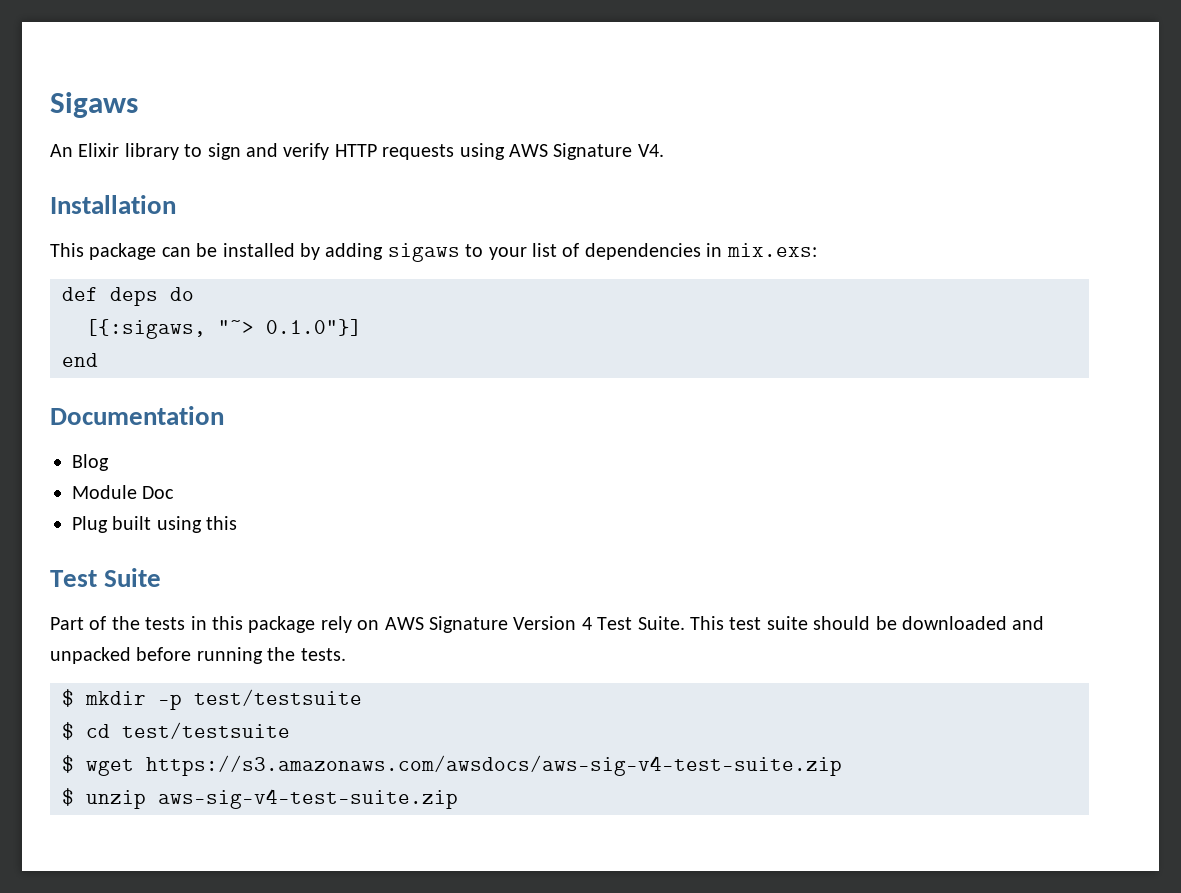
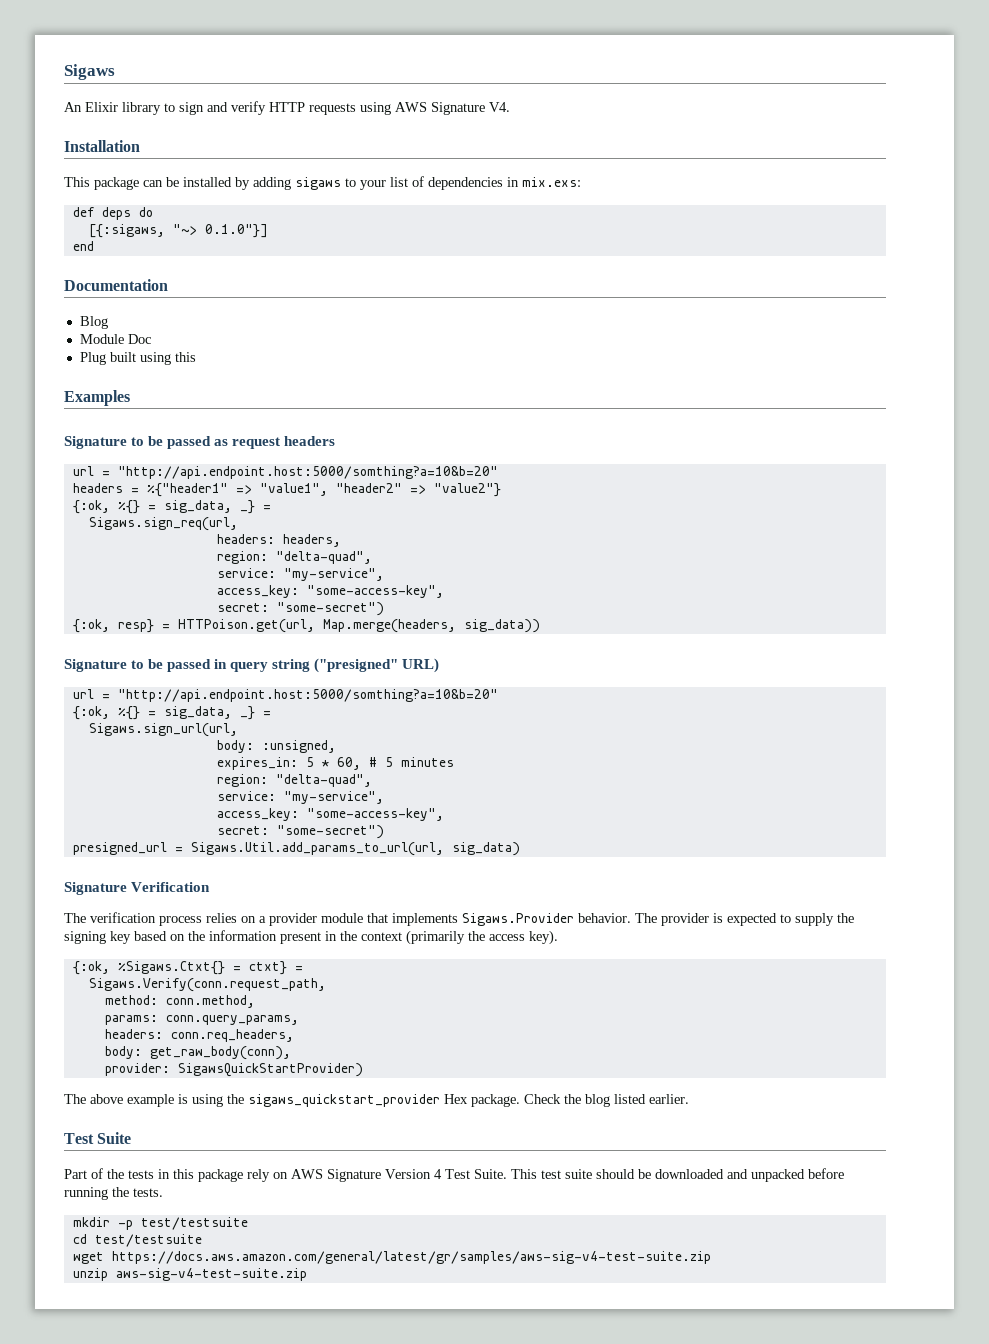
(238, 523) none -> [64,390,130,406] [64,436,336,449] [72,466,498,479] [72,483,501,497] [72,500,271,514] [88,517,238,531] [216,534,341,547] [216,551,372,564] [216,568,384,581] [216,585,444,598] [216,602,384,616] [72,619,540,633] [64,658,440,673] [72,689,498,702] [72,706,271,720] [88,723,238,737] [216,740,336,753] [216,757,454,770] [216,774,372,787] [216,791,384,804] [216,808,444,821] [216,825,384,839] [72,842,520,856] [64,882,211,895] [64,912,854,926] [64,930,558,945] [72,961,303,975] [88,978,326,992] [104,995,255,1008] [104,1015,299,1025] [104,1029,294,1042] [104,1046,291,1060] [104,1063,363,1077] [64,1094,689,1107] // Examples // Signature to be passed as request headers // url = "http://api.endpoint.host:5000/somthing?a=10&b=20" // headers = %{"header1" => "value1", "header2" => "value2"} // {:ok, %{} = sig_data, _} = // Sigaws.sign_req(url, // headers: headers, // region: "delta-quad", // service: "my-service", // access_key: "some-access-key", // secret: "some-secret") // {:ok, resp} = HTTPoison.get(url, Map.merge(headers, sig_data)) // Signature to be passed in query string ("presigned" URL) // url = "http://api.endpoint.host:5000/somthing?a=10&b=20" // {:ok, %{} = sig_data, _} = // Sigaws.sign_url(url, // body: :unsigned, // expires_in: 5 * 60, # 5 minutes // region: "delta-quad", // service: "my-service", // access_key: "some-access-key", // secret: "some-secret") // presigned_url = Sigaws.Util.add_params_to_url(url, sig_data) // Signature Verification // The verification process relies on a provider module that implements Sigaws.Provider behavior. The provider is expected to supply the signing key based on the information present in the context (primarily the access key). // {:ok, %Sigaws.Ctxt{} = ctxt} = // Sigaws.Verify(conn.request_path, // method: conn.method, // params: conn.query_params, // headers: conn.req_headers, // body: get_raw_body(conn), // provider: SigawsQuickStartProvider) // The above example is using the sigaws_quickstart_provider Hex package. Check the blog listed earlier.
[62,689,74,707] $ -> (163, 1192) none
[62,722,74,740] $ -> (248, 1223) none
[62,755,842,776] [62,788,74,806] $ wget https://s3.amazonaws.com/awsdocs/aws-sig-v4-test-suite.zip // $ -> [72,1251,711,1264] wget https://docs.aws.amazon.com/general/latest/gr/samples/aws-sig-v4-test-suite.zip //

